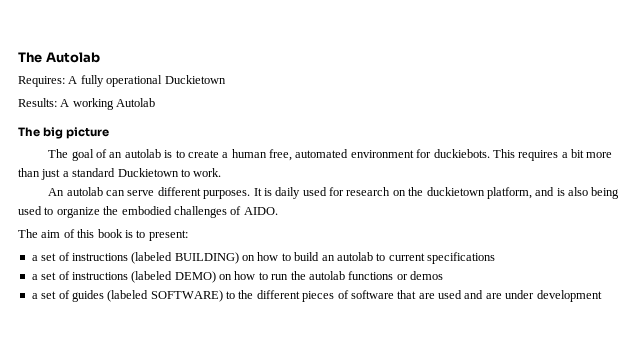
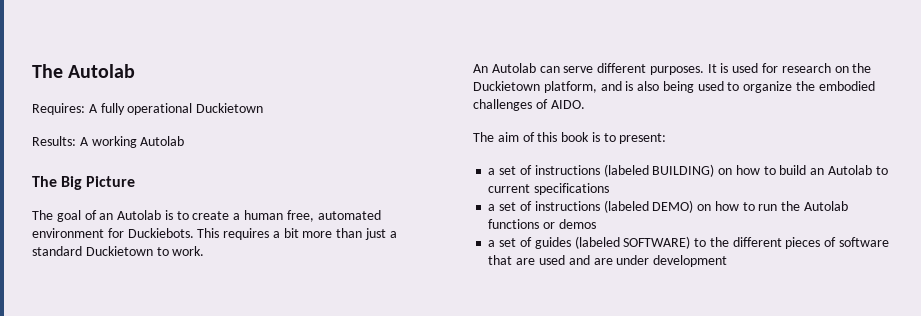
[43,127,110,139] big picture -> [61,176,136,190] Big Picture
[124,149,161,158] autolab -> [117,210,162,220] Autolab
[433,149,490,158] duckiebots. -> [127,228,194,238] Duckiebots.
[66,187,103,196] autolab -> [491,63,536,73] Autolab
[275,187,301,199] daily -> (729, 68) none
[426,187,485,196] duckietown -> [473,81,540,91] Duckietown
[336,252,373,261] autolab -> [827,165,872,175] Autolab
[308,271,345,280] autolab -> [803,201,848,211] Autolab

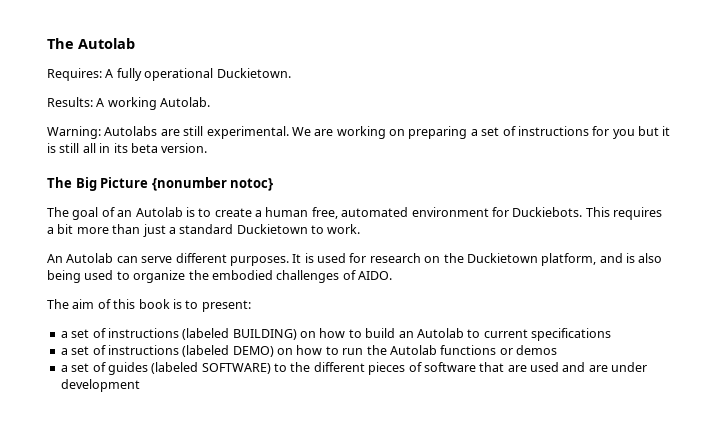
[196,103,264,113] Duckietown -> [216,68,291,78] Duckietown.
[140,136,185,146] Autolab -> [160,97,211,107] [47,126,671,139] [47,143,208,153] Autolab. // Warning: Autolabs are still experimental. We are working on preparing a set of instructions for you but it is still all in its beta version.
(136, 181) none -> [151,177,274,191] {nonumber notoc}

